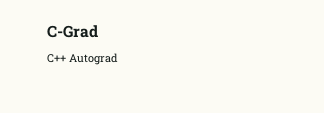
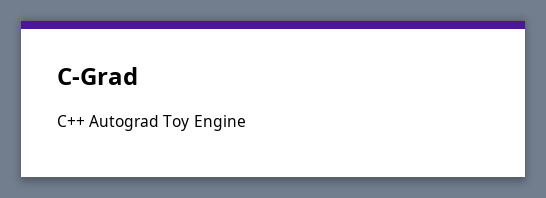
(118, 59) none -> [163,115,246,131] Toy Engine

